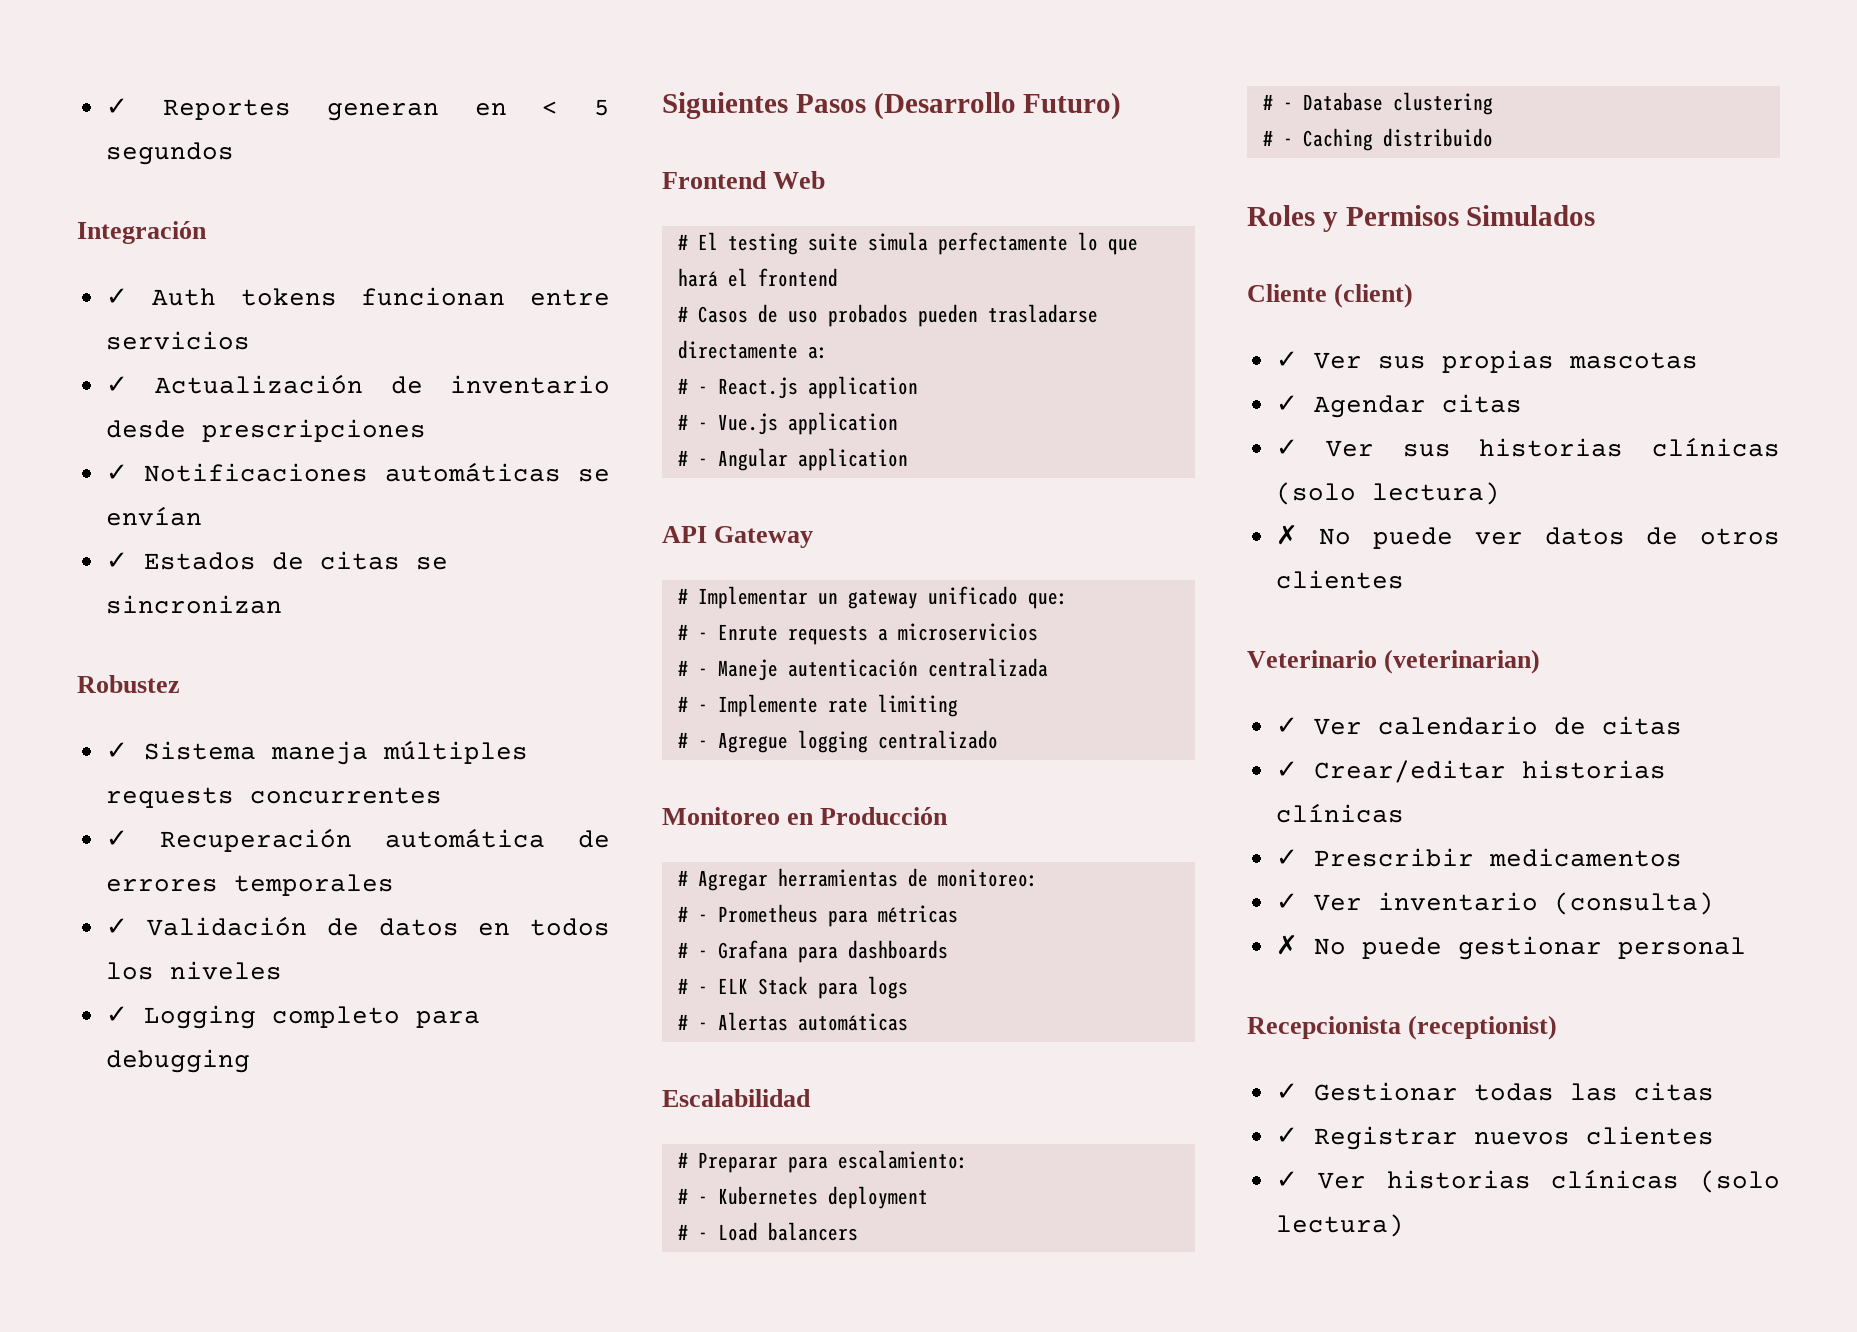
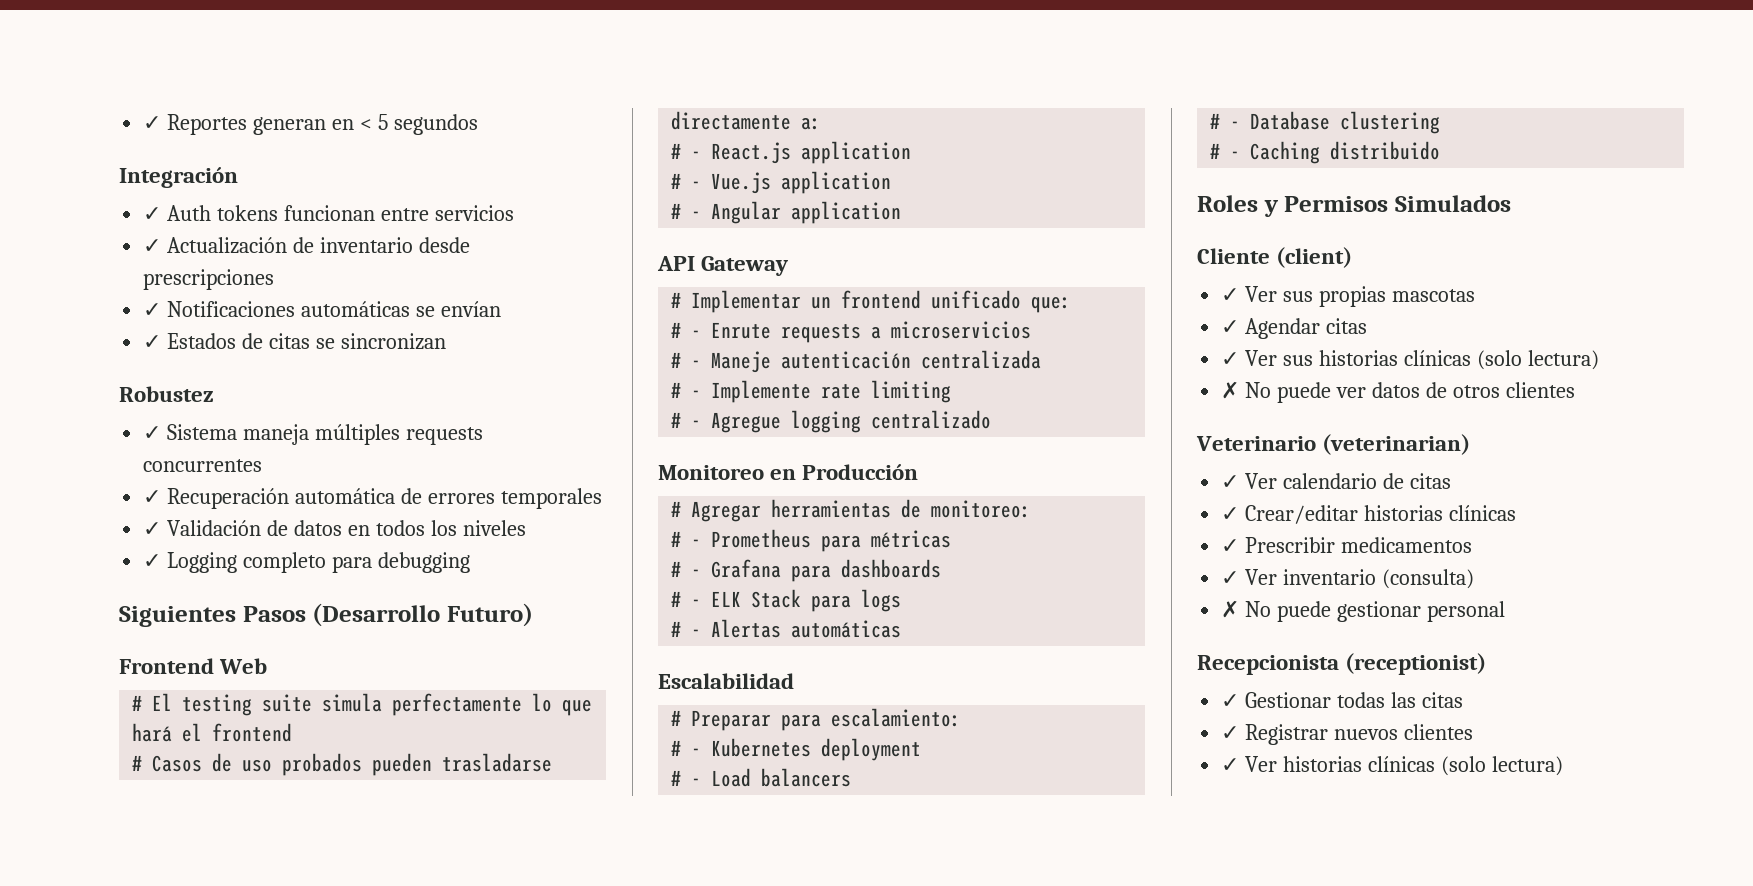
[847,590,918,609] gateway -> [841,290,922,309] frontend

